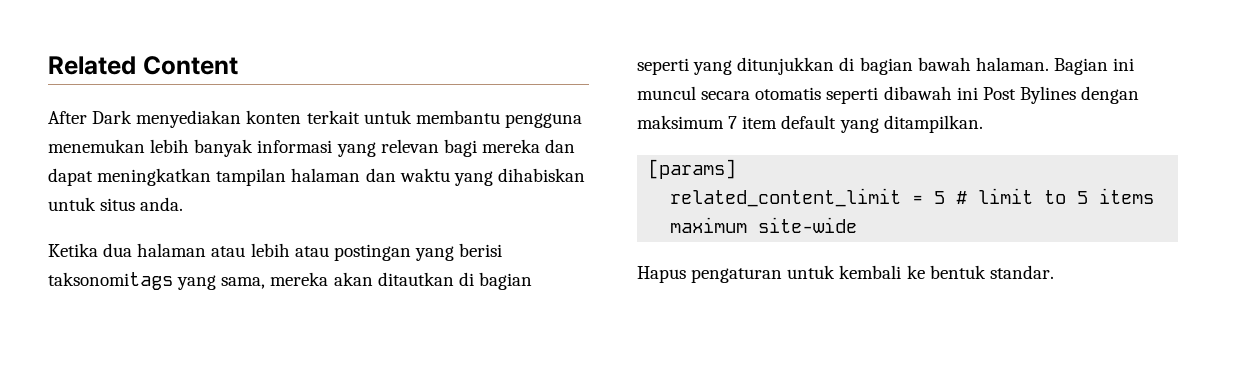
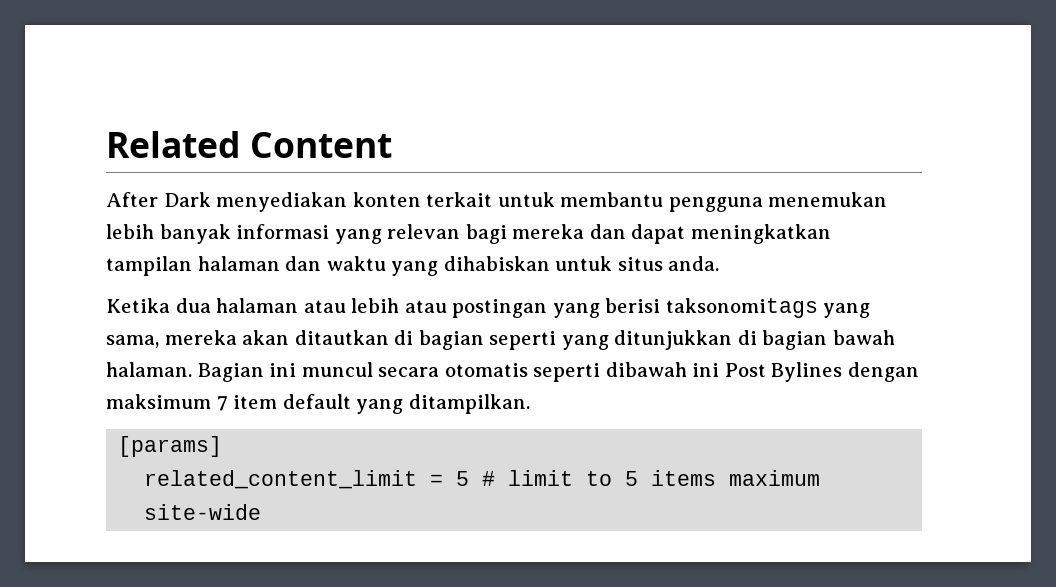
[637,265,1054,283] // Hapus pengaturan untuk kembali ke bentuk standar. -> (262, 512) none

